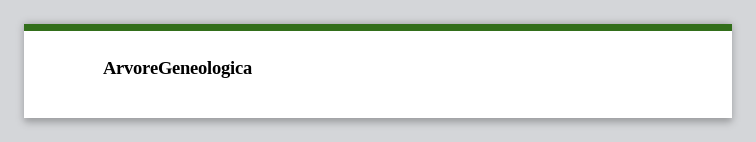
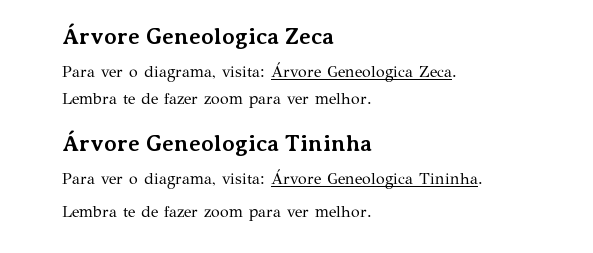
[103,61,252,78] ArvoreGeneologica -> [62,23,335,49] [62,62,457,82] [62,93,372,108] [62,130,373,156] [62,169,483,189] [62,206,372,221] Árvore Geneologica Zeca // Para ver o diagrama, visita: Árvore Geneologica Zeca. // Lembra te de fazer zoom para ver melhor. // Árvore Geneologica Tininha // Para ver o diagrama, visita: Árvore Geneologica Tininha. // Lembra te de fazer zoom para ver melhor.

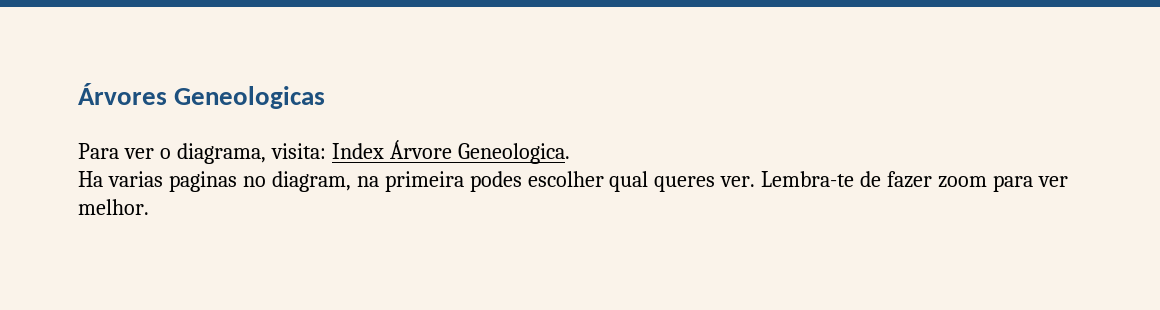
[62,23,335,49] [62,62,457,82] [62,93,372,108] [62,130,373,156] [62,169,483,189] [62,206,372,221] Árvore Geneologica Zeca // Para ver o diagrama, visita: Árvore Geneologica Zeca. // Lembra te de fazer zoom para ver melhor. // Árvore Geneologica Tininha // Para ver o diagrama, visita: Árvore Geneologica Tininha. // Lembra te de fazer zoom para ver melhor. -> [78,83,326,109] [78,140,570,164] [78,171,1068,192] [78,199,149,215] Árvores Geneologicas // Para ver o diagrama, visita: Index Árvore Geneologica. // Ha varias paginas no diagram, na primeira podes escolher qual queres ver. Lembra-te de fazer zoom para ver melhor.

